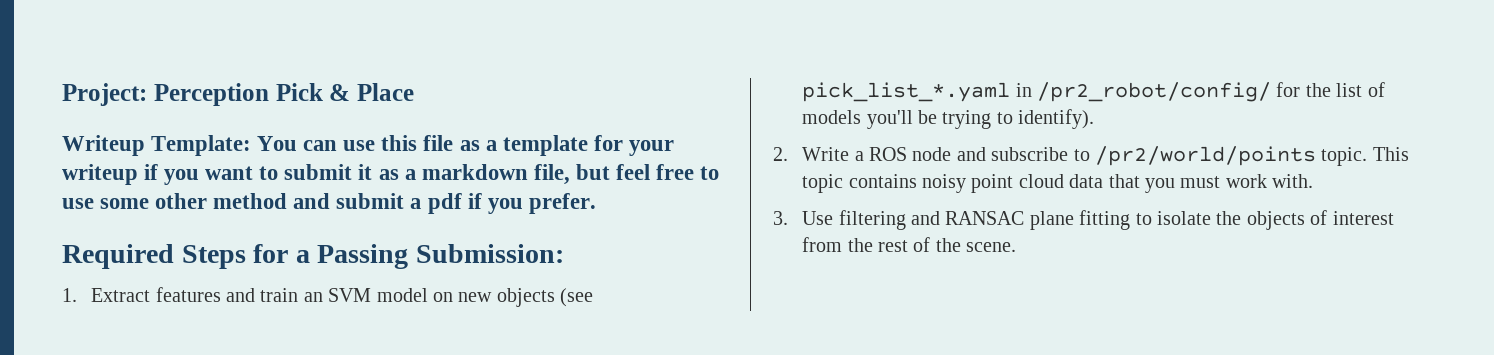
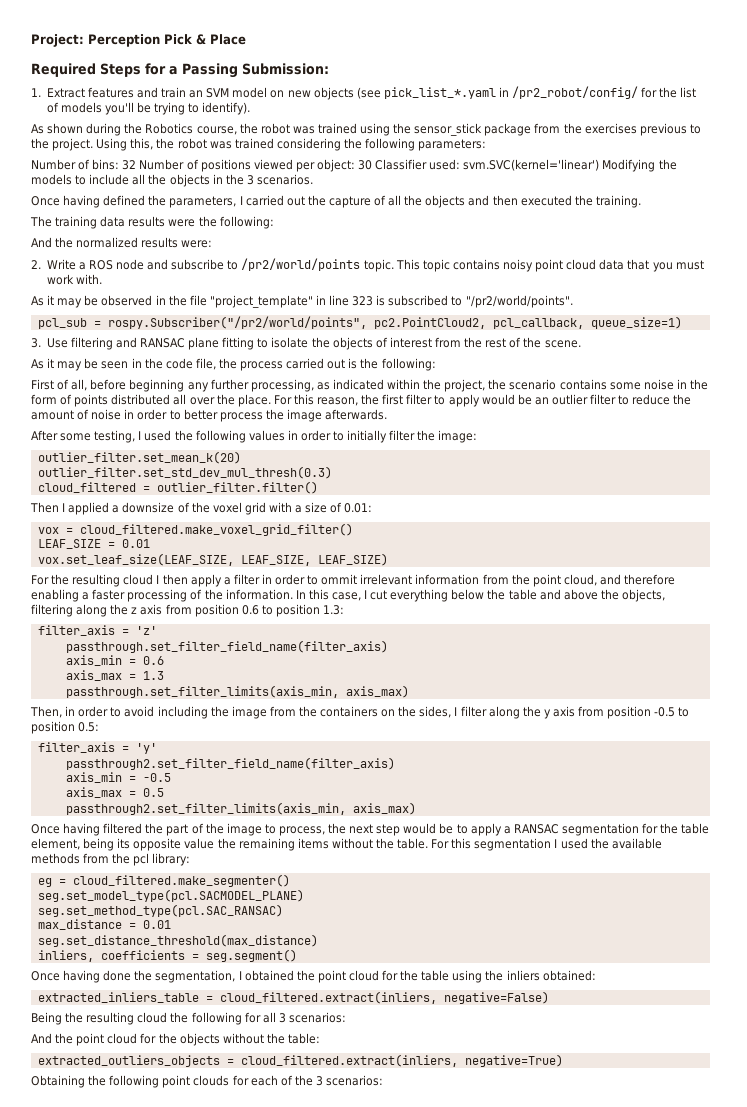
[62,135,674,156] [62,164,720,185] [62,193,596,214] // Writeup Template: You can use this file as a template for your writeup if you want to submit it as a markdown file, but feel free to use some other method and submit a pdf if you prefer. -> (246, 39) none
(1095, 119) none -> [31,123,701,136] [31,138,487,151] [31,159,677,172] [31,174,313,187] [31,195,641,208] [30,216,274,229] [31,237,213,248] // As shown during the Robotics course, the robot was trained using the sensor_stick package from the exercises previous to the project. Using this, the robot was trained considering the following parameters: // Number of bins: 32 Number of positions viewed per object: 30 Classifier used: svm.SVC(kernel='linear') Modifying the models to include all the objects in the 3 scenarios. // Once having defined the parameters, I carried out the capture of all the objects and then executed the training. // The training data results were the following: // And the normalized results were:
(1314, 181) none -> [31,295,573,308] [37,316,682,329] // As it may be observed in the file "project_template" in line 323 is subscribed to "/pr2/world/points". // pcl_sub = rospy.Subscriber("/pr2/world/points", pc2.PointCloud2, pcl_callback, queue_size=1)
(1017, 247) none -> [31,358,436,371] [31,379,708,392] [31,394,692,407] [31,409,388,422] [31,430,478,443] [37,451,241,464] [37,466,332,479] [37,481,318,494] [30,502,373,515] [37,523,353,536] [37,539,150,549] [37,553,388,566] [31,574,676,587] [31,589,665,602] [31,604,345,617] [37,625,157,636] [65,640,388,653] [65,655,164,666] [65,670,164,681] [65,685,409,698] [30,706,690,719] [31,721,100,734] [37,742,157,754] [65,757,395,770] [65,772,171,783] [65,787,164,798] [65,802,416,815] [31,823,710,836] [31,838,662,851] [31,853,191,866] [37,874,290,887] [37,889,304,902] [37,904,283,917] [37,919,171,930] [37,934,318,947] [37,949,297,962] [31,970,596,983] [37,991,549,1004] [31,1012,346,1025] [31,1033,320,1046] [37,1054,563,1067] [31,1075,384,1088] // As it may be seen in the code file, the process carried out is the following: // First of all, before beginning any further processing, as indicated within the project, the scenario contains some noise in the form of points distributed all over the place. For this reason, the first filter to apply would be an outlier filter to reduce the amount of noise in order to better process the image afterwards. // After some testing, I used the following values in order to initially filter the image: // outlier_filter.set_mean_k(20) // outlier_filter.set_std_dev_mul_thresh(0.3) // cloud_filtered = outlier_filter.filter() // Then I applied a downsize of the voxel grid with a size of 0.01: // vox = cloud_filtered.make_voxel_grid_filter() // LEAF_SIZE = 0.01 // vox.set_leaf_size(LEAF_SIZE, LEAF_SIZE, LEAF_SIZE) // For the resulting cloud I then apply a filter in order to ommit irrelevant information from the point cloud, and therefore enabling a faster processing of the information. In this case, I cut everything below the table and above the objects, filtering along the z axis from position 0.6 to position 1.3: // filter_axis = 'z' // passthrough.set_filter_field_name(filter_axis) // axis_min = 0.6 // axis_max = 1.3 // passthrough.set_filter_limits(axis_min, axis_max) // Then, in order to avoid including the image from the containers on the sides, I filter along the y axis from position -0.5 to position 0.5: // filter_axis = 'y' // passthrough2.set_filter_field_name(filter_axis) // axis_min = -0.5 // axis_max = 0.5 // passthrough2.set_filter_limits(axis_min, axis_max) // Once having filtered the part of the image to process, the next step would be to apply a RANSAC segmentation for the table element, being its opposite value the remaining items without the table. For this segmentation I used the available methods from the pcl library: // eg = cloud_filtered.make_segmenter() // seg.set_model_type(pcl.SACMODEL_PLANE) // seg.set_method_type(pcl.SAC_RANSAC) // max_distance = 0.01 // seg.set_distance_threshold(max_distance) // inliers, coefficients = seg.segment() // Once having done the segmentation, I obtained the point cloud for the table using the inliers obtained: // extracted_inliers_table = cloud_filtered.extract(inliers, negative=False) // Being the resulting cloud the following for all 3 scenarios: // And the point cloud for the objects without the table: // extracted_outliers_objects = cloud_filtered.extract(inliers, negative=True) // Obtaining the following point clouds for each of the 3 scenarios:

